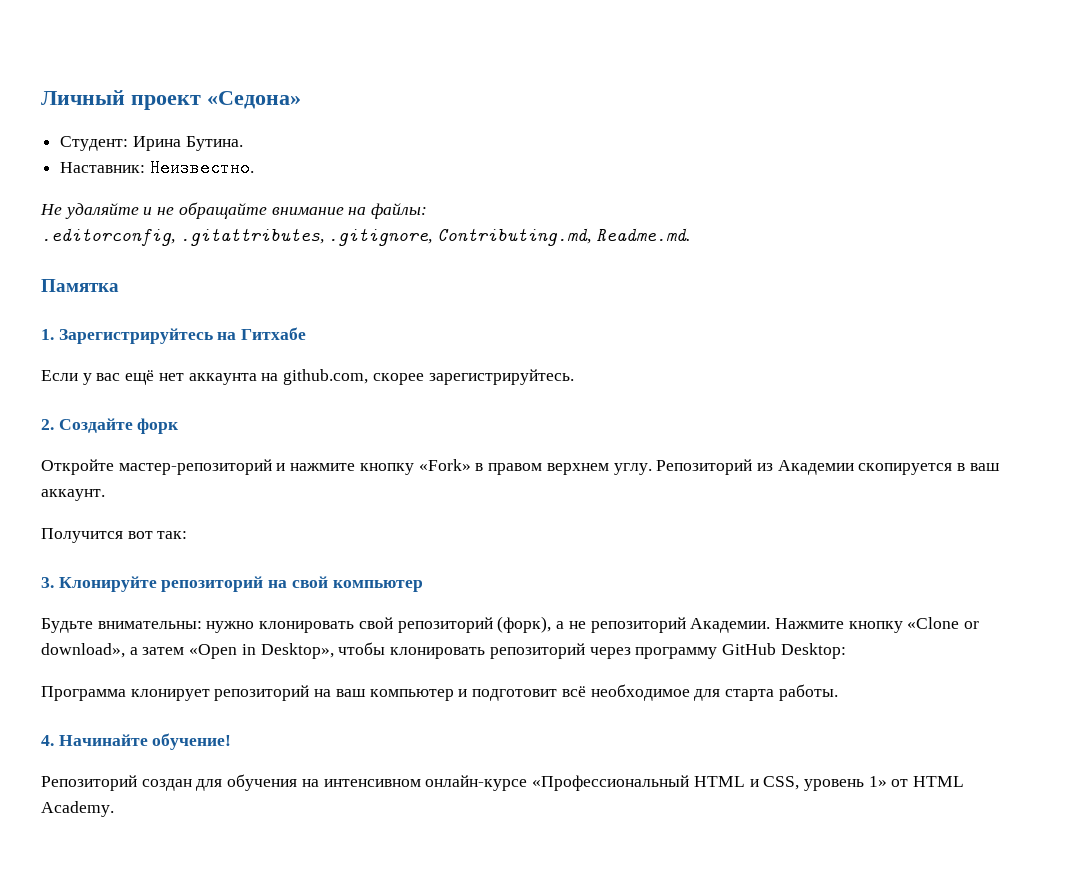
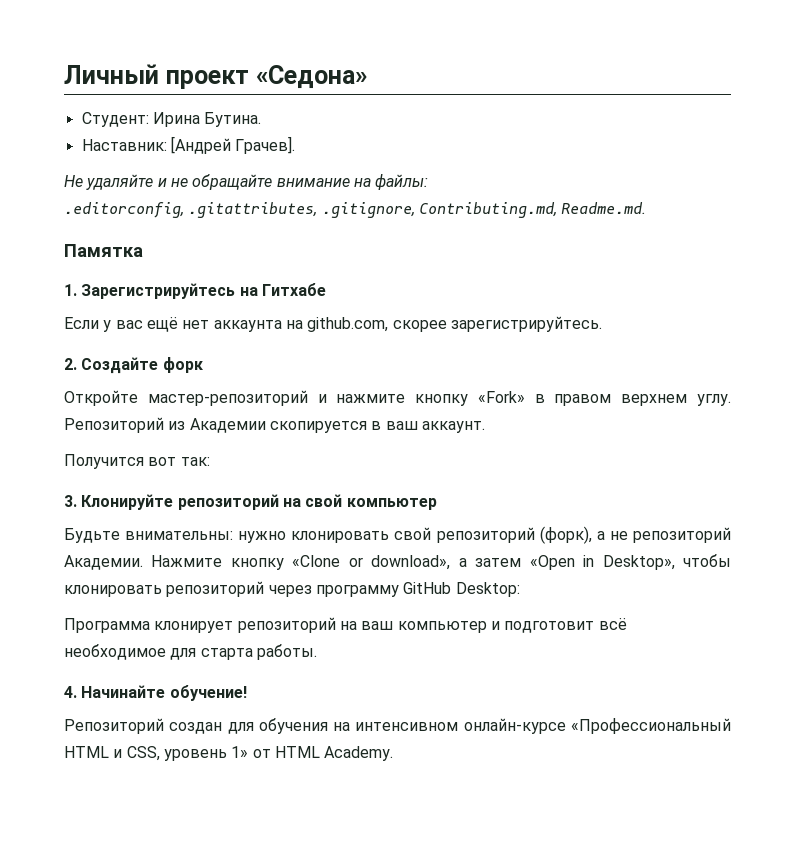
[149,161,254,177] Неизвестно. -> [170,136,296,154] [Андрей Грачев].

